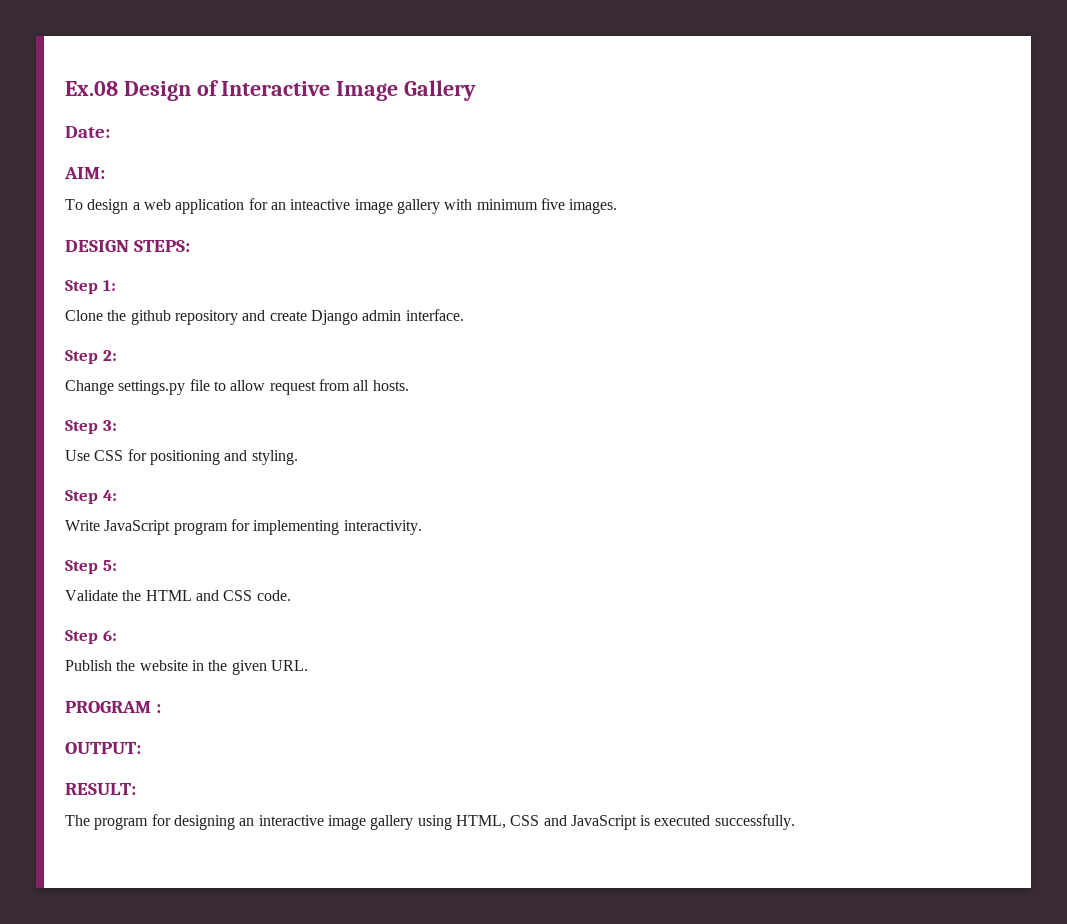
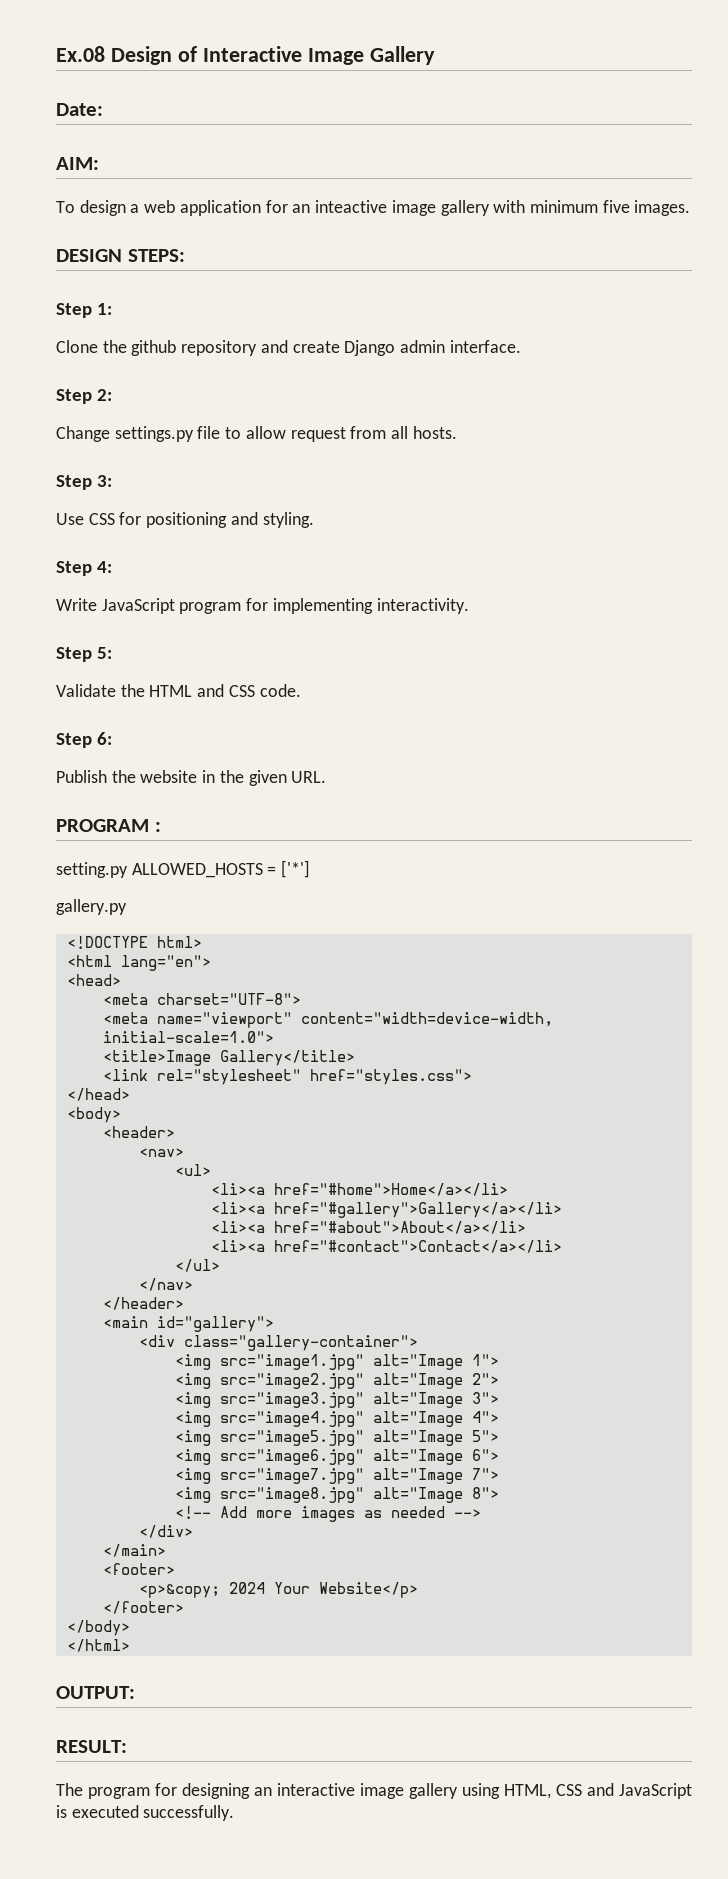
(162, 708) none -> [56,860,311,878] [56,899,127,915] [66,936,202,949] [66,955,211,971] [66,974,121,986] [102,993,301,1005] [102,1012,553,1028] [102,1031,274,1043] [102,1050,355,1066] [102,1069,472,1085] [66,1088,130,1101] [66,1107,121,1123] [102,1126,175,1138] [138,1148,184,1157] [174,1164,211,1176] [210,1183,508,1196] [210,1202,562,1218] [210,1221,526,1234] [210,1240,562,1253] [174,1259,220,1272] [138,1278,193,1291] [102,1297,184,1310] [102,1316,274,1332] [138,1335,418,1351] [174,1354,499,1370] [174,1373,499,1389] [174,1392,499,1408] [174,1411,499,1427] [174,1430,499,1446] [174,1449,499,1465] [174,1468,499,1484] [174,1487,499,1503] [174,1506,481,1522] [138,1525,193,1538] [102,1544,166,1557] [102,1563,175,1575] [138,1582,418,1598] [102,1601,184,1614] [66,1620,130,1636] [66,1639,130,1652] // setting.py ALLOWED_HOSTS = ['*'] // gallery.py // <!DOCTYPE html> // <html lang="en"> // <head> // <meta charset="UTF-8"> // <meta name="viewport" content="width=device-width, initial-scale=1.0"> // <title>Image Gallery</title> // <link rel="stylesheet" href="styles.css"> // </head> // <body> // <header> // <nav> // <ul> // <li><a href="#home">Home</a></li> // <li><a href="#gallery">Gallery</a></li> // <li><a href="#about">About</a></li> // <li><a href="#contact">Contact</a></li> // </ul> // </nav> // </header> // <main id="gallery"> // <div class="gallery-container"> // <img src="image1.jpg" alt="Image 1"> // <img src="image2.jpg" alt="Image 2"> // <img src="image3.jpg" alt="Image 3"> // <img src="image4.jpg" alt="Image 4"> // <img src="image5.jpg" alt="Image 5"> // <img src="image6.jpg" alt="Image 6"> // <img src="image7.jpg" alt="Image 7"> // <img src="image8.jpg" alt="Image 8"> // <!-- Add more images as needed --> // </div> // </main> // <footer> // <p>&copy; 2024 Your Website</p> // </footer> // </body> // </html>

